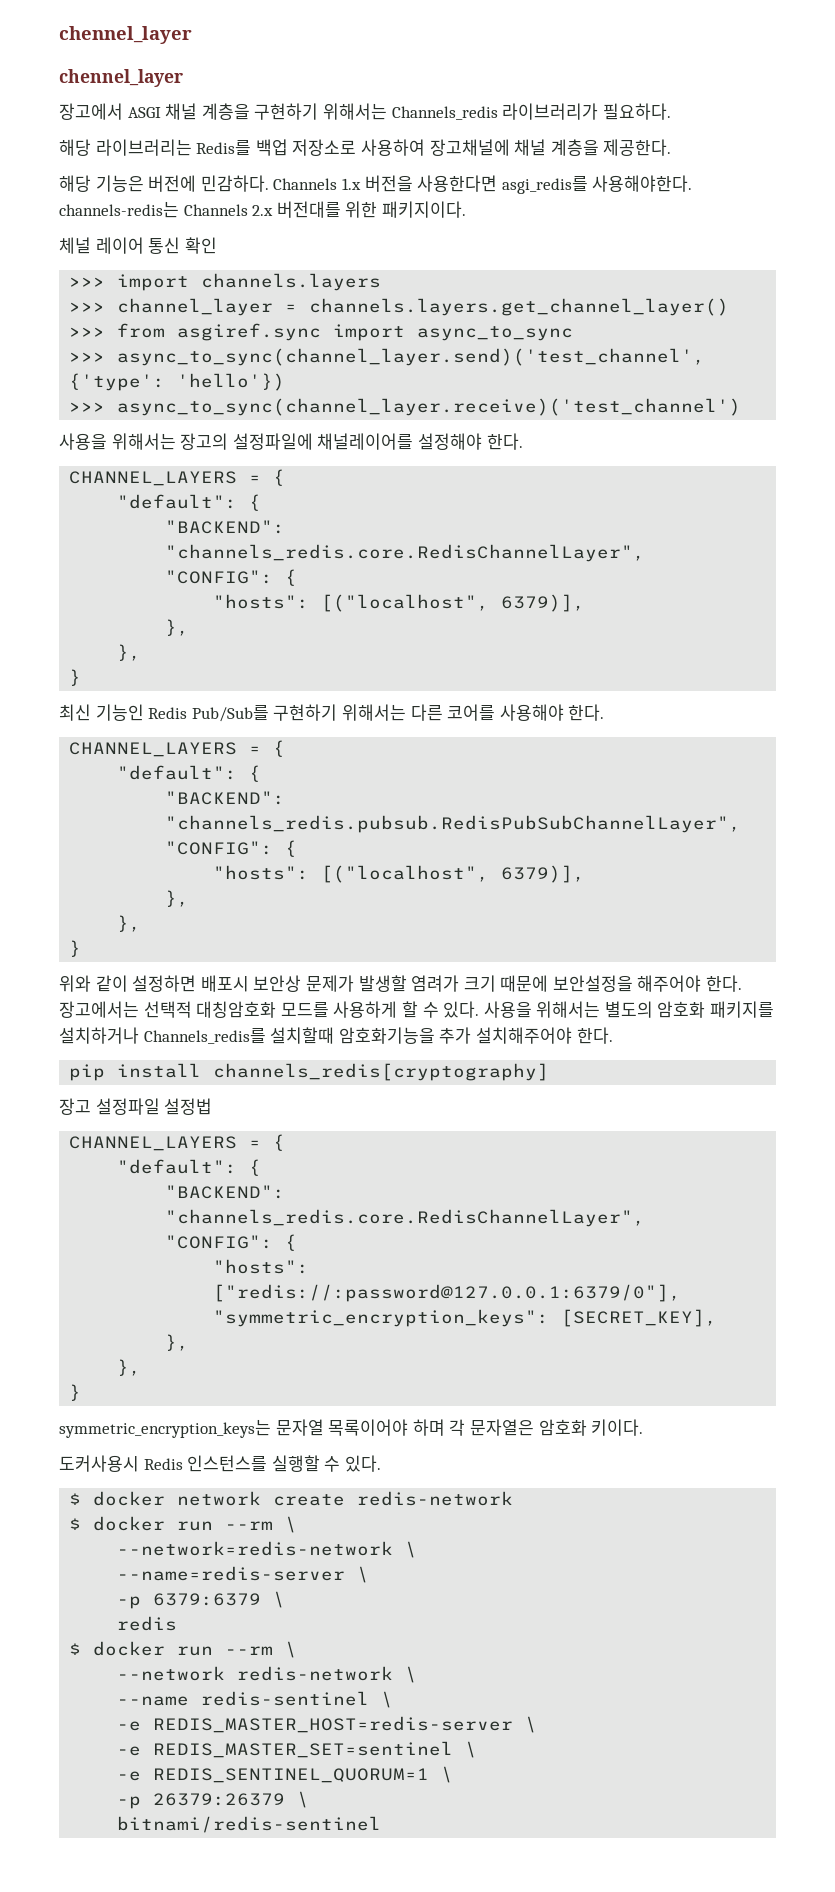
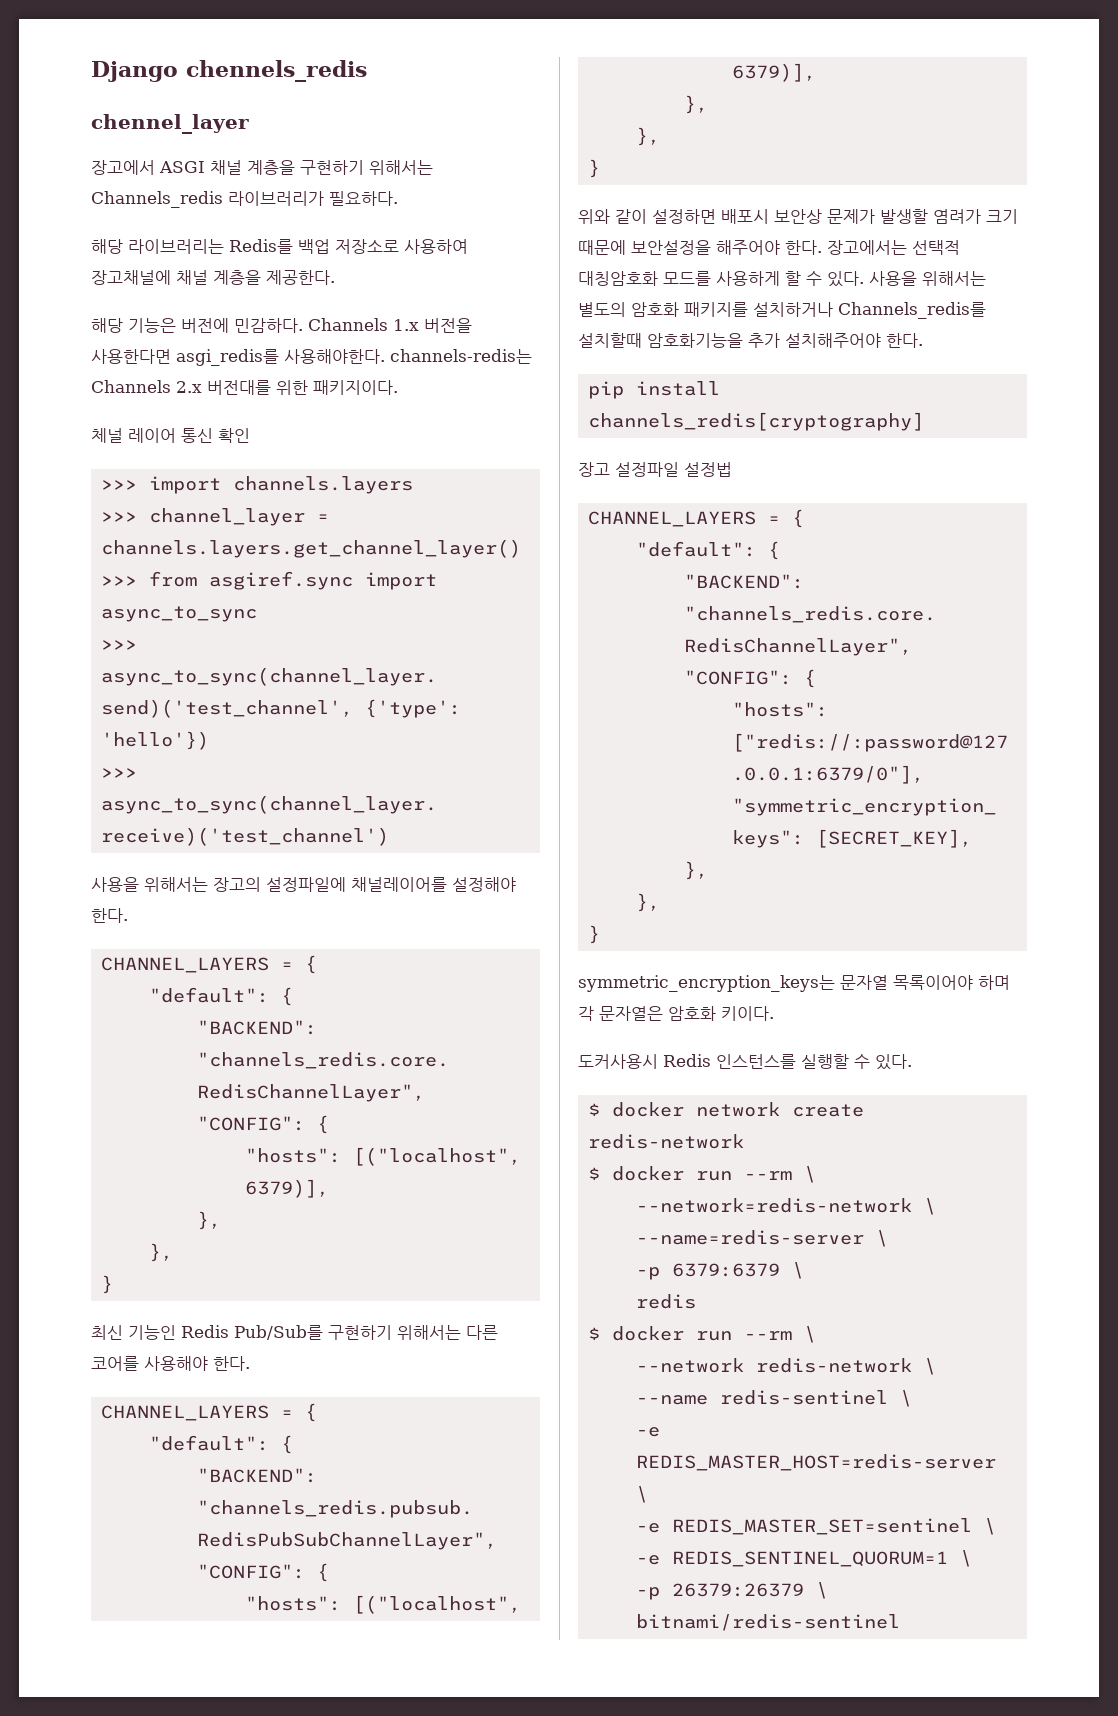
[59,26,192,44] chennel_layer -> [91,60,367,82] Django chennels_redis

